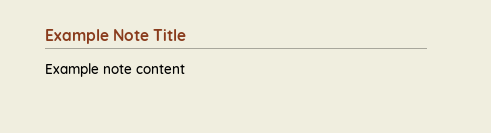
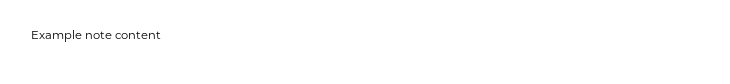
[45,29,187,44] [45,63,99,77] Example Note Title // Example -> [31,30,82,42] Example

